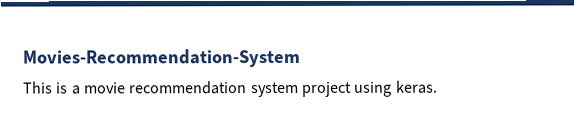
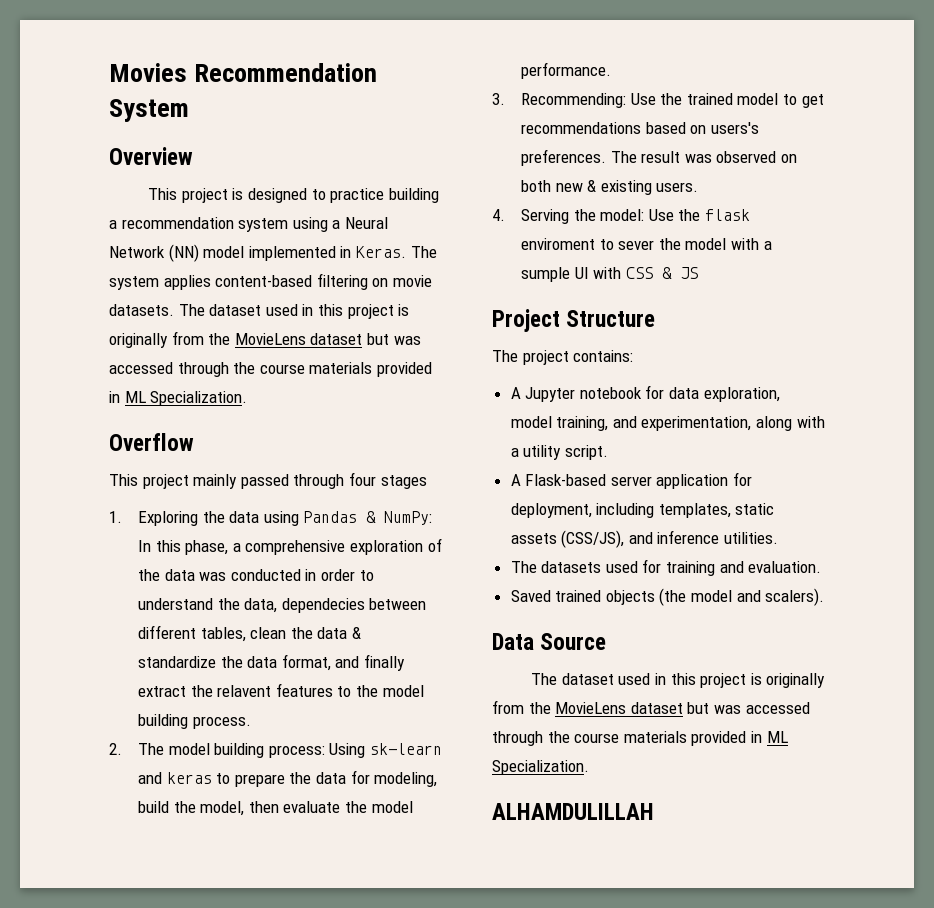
[22,48,300,68] [23,80,438,98] Movies-Recommendation-System // This is a movie recommendation system project using keras. -> [109,63,378,82] [109,99,189,122] [109,147,193,165] [148,188,439,203] [109,217,388,232] [109,244,437,262] [109,273,432,290] [109,304,410,319] [109,331,421,348] [109,362,432,377] [109,391,248,406] [109,433,194,451] [109,472,427,489] [109,511,433,526] [138,538,442,555] [138,569,374,581] [138,598,427,613] [138,625,361,642] [138,654,405,671] [138,683,424,697] [138,714,251,729] [109,743,442,758] [138,770,438,787] [138,801,413,816] [521,62,612,79] [492,93,824,108] [521,122,759,134] [521,149,797,166] [521,180,699,195] [492,209,750,224] [521,238,772,250] [521,267,698,282] [492,309,656,332] [492,350,634,365] [510,385,780,402] [510,416,825,431] [510,445,608,460] [510,472,753,489] [510,503,775,518] [510,530,779,548] [510,559,822,576] [510,588,825,606] [492,633,607,650] [531,673,826,688] [492,700,810,714] [492,731,788,746] [492,760,589,775] [492,803,654,820] Movies Recommendation System // Overview // This project is designed to practice building a recommendation system using a Neural Network (NN) model implemented in Keras. The system applies content-based filtering on movie datasets. The dataset used in this project is originally from the MovieLens dataset but was accessed through the course materials provided in ML Specialization. // Overflow // This project mainly passed through four stages // 1. Exploring the data using Pandas & NumPy: In this phase, a comprehensive exploration of the data was conducted in order to understand the data, dependecies between different tables, clean the data & standardize the data format, and finally extract the relavent features to the model building process. // 2. The model building process: Using sk-learn and keras to prepare the data for modeling, build the model, then evaluate the model performance. // 3. Recommending: Use the trained model to get recommendations based on users's preferences. The result was observed on both new & existing users. // 4. Serving the model: Use the flask enviroment to sever the model with a sumple UI with CSS & JS // Project Structure // The project contains: // A Jupyter notebook for data exploration, model training, and experimentation, along with a utility script. // A Flask-based server application for deployment, including templates, static assets (CSS/JS), and inference utilities. // The datasets used for training and evaluation. // Saved trained objects (the model and scalers). // Data Source // The dataset used in this project is originally from the MovieLens dataset but was accessed through the course materials provided in ML Specialization. // ALHAMDULILLAH

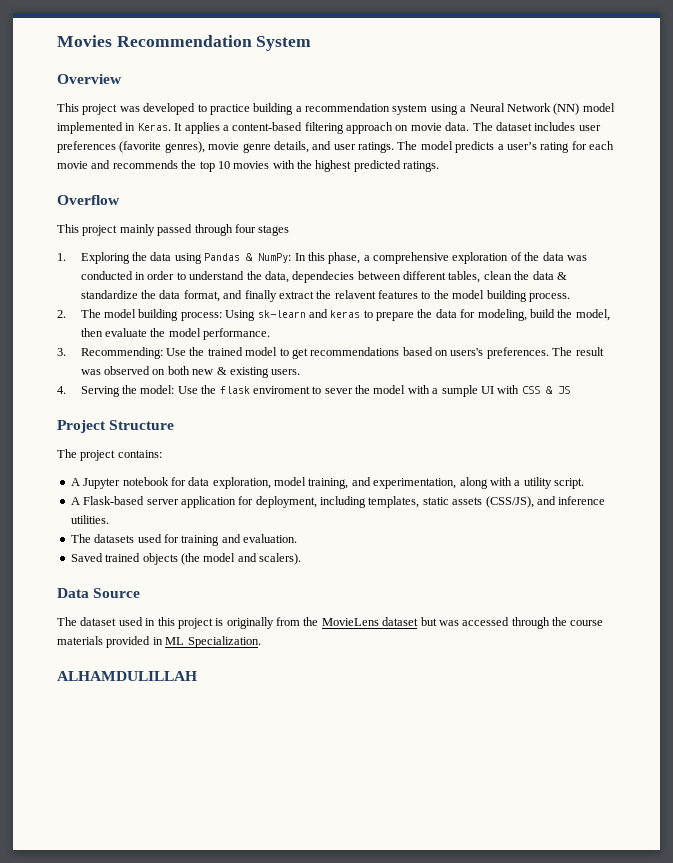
[232,188,307,203] is designed -> [119,103,196,115] was developed
[410,246,437,258] [109,275,211,290] The system applies -> [174,122,229,134] It applies a
(368, 281) none -> [346,122,393,134] approach
[109,304,410,319] [109,331,421,348] [109,362,432,377] [109,391,248,406] datasets. The dataset used in this project is originally from the MovieLens dataset but was accessed through the course materials provided in ML Specialization. -> [445,122,601,131] [57,141,614,153] [57,160,440,172] data. The dataset includes user preferences (favorite genres), movie genre details, and user ratings. The model predicts a user’s rating for each movie and recommends the top 10 movies with the highest predicted ratings.

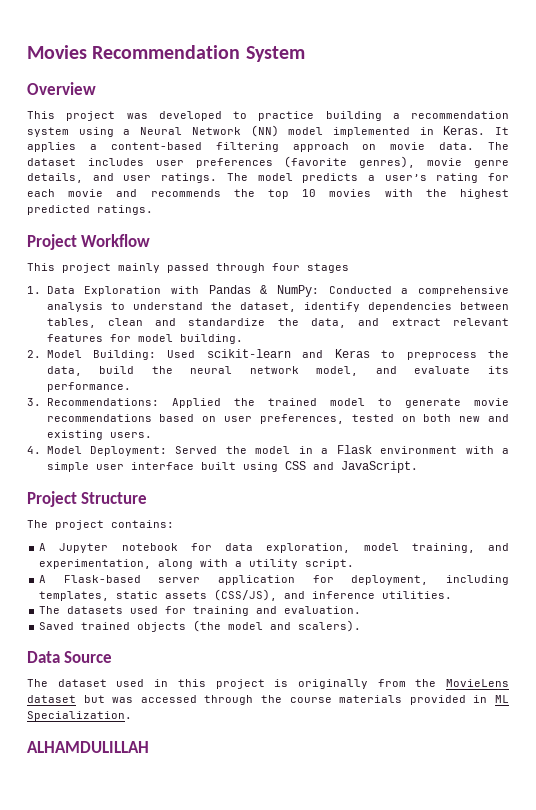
[57,195,120,205] Overflow -> [27,234,151,250] Project Workflow
[80,252,587,264] [80,271,567,283] [80,290,570,302] [57,309,610,321] [80,328,201,337] Exploring the data using Pandas & NumPy: In this phase, a comprehensive exploration of the data was conducted in order to understand the data, dependecies between different tables, clean the data & standardize the data format, and finally extract the relavent features to the model building process. // 2. The model building process: Using sk-learn and keras to prepare the data for modeling, build the model, then evaluate the model -> [46,285,509,297] [46,302,509,312] [46,318,509,328] [46,334,243,344] [27,349,509,360] [46,366,509,376] Data Exploration with Pandas & NumPy: Conducted a comprehensive analysis to understand the dataset, identify dependencies between tables, clean and standardize the data, and extract relevant features for model building. // 2. Model Building: Used scikit-learn and Keras to preprocess the data, build the neural network model, and evaluate its
[80,347,187,359] Recommending: Use -> [46,398,221,408] Recommendations: Applied
[291,348,308,359] get -> [404,398,509,408] generate movie
[450,347,604,359] [80,366,151,375] users's preferences. The result was observed -> [224,414,394,424] user preferences, tested
[216,367,227,375] & -> [487,414,509,422] and
[80,385,570,397] Serving the model: Use the flask enviroment to sever the model with a sumple UI with CSS & JS -> [46,445,509,456] [46,461,418,473] Model Deployment: Served the model in a Flask environment with a simple user interface built using CSS and JavaScript.

